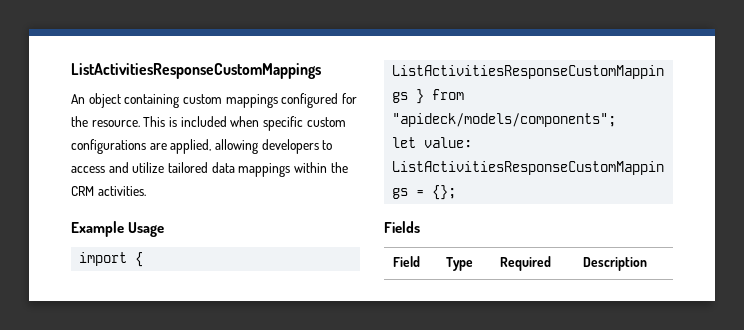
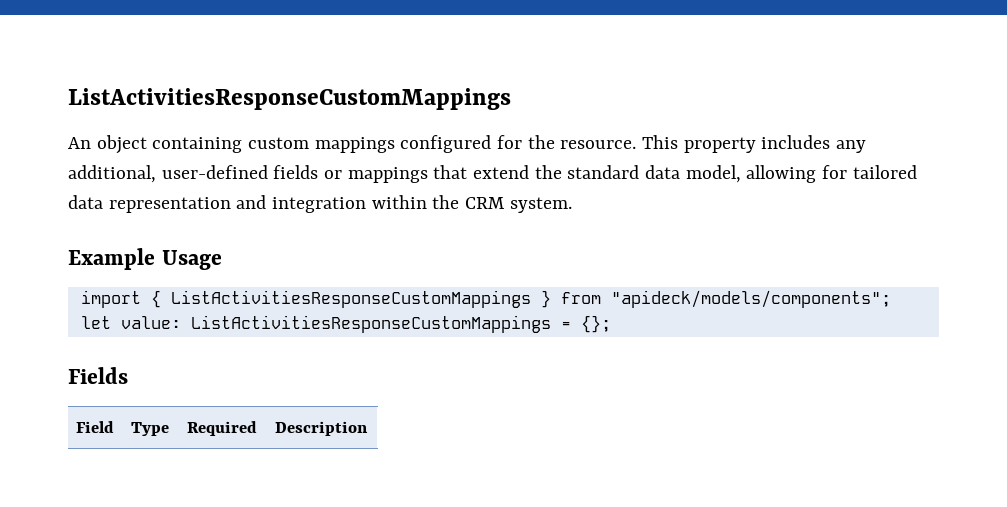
[168,116,346,131] [71,139,333,154] [71,162,291,177] is included when specific custom configurations are applied, allowing developers to access and utilize tailored data mappings -> [683,135,867,153] [68,165,917,183] [68,195,367,213] property includes any additional, user-defined fields or mappings that extend the standard data model, allowing for tailored data representation and integration
[97,186,146,196] activities. -> [509,197,572,213] system.

